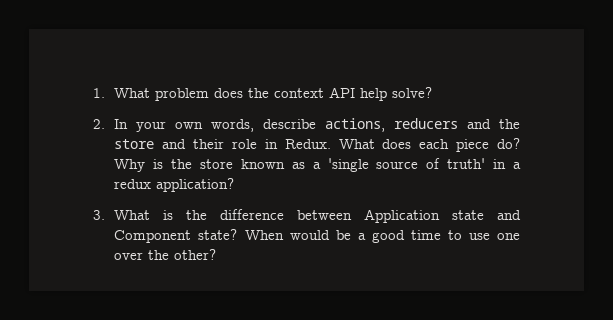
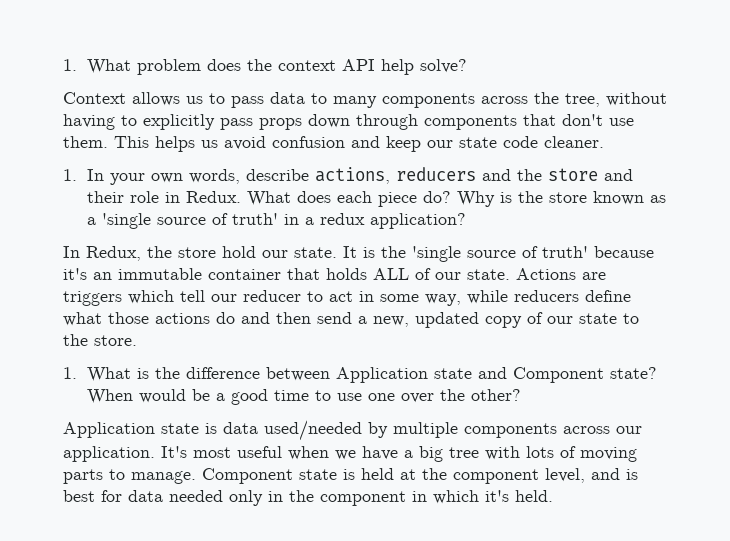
[93,119,105,129] 2. -> [63,92,667,108] [63,114,634,130] [63,136,604,152] [63,169,77,181] Context allows us to pass data to many components across the tree, without having to explicitly pass props down through components that don't use them. This helps us avoid confusion and keep our state code cleaner. // 1.
[93,210,105,220] 3. -> [63,246,654,262] [63,268,606,280] [63,290,631,306] [63,312,639,328] [63,334,137,346] [63,367,77,379] In Redux, the store hold our state. It is the 'single source of truth' because it's an immutable container that holds ALL of our state. Actions are triggers which tell our reducer to act in some way, while reducers define what those actions do and then send a new, updated copy of our state to the store. // 1.
(217, 254) none -> [63,420,642,441] [63,446,637,462] [63,468,638,484] [63,490,553,506] // Application state is data used/needed by multiple components across our application. It's most useful when we have a big tree with lots of moving parts to manage. Component state is held at the component level, and is best for data needed only in the component in which it's held.

